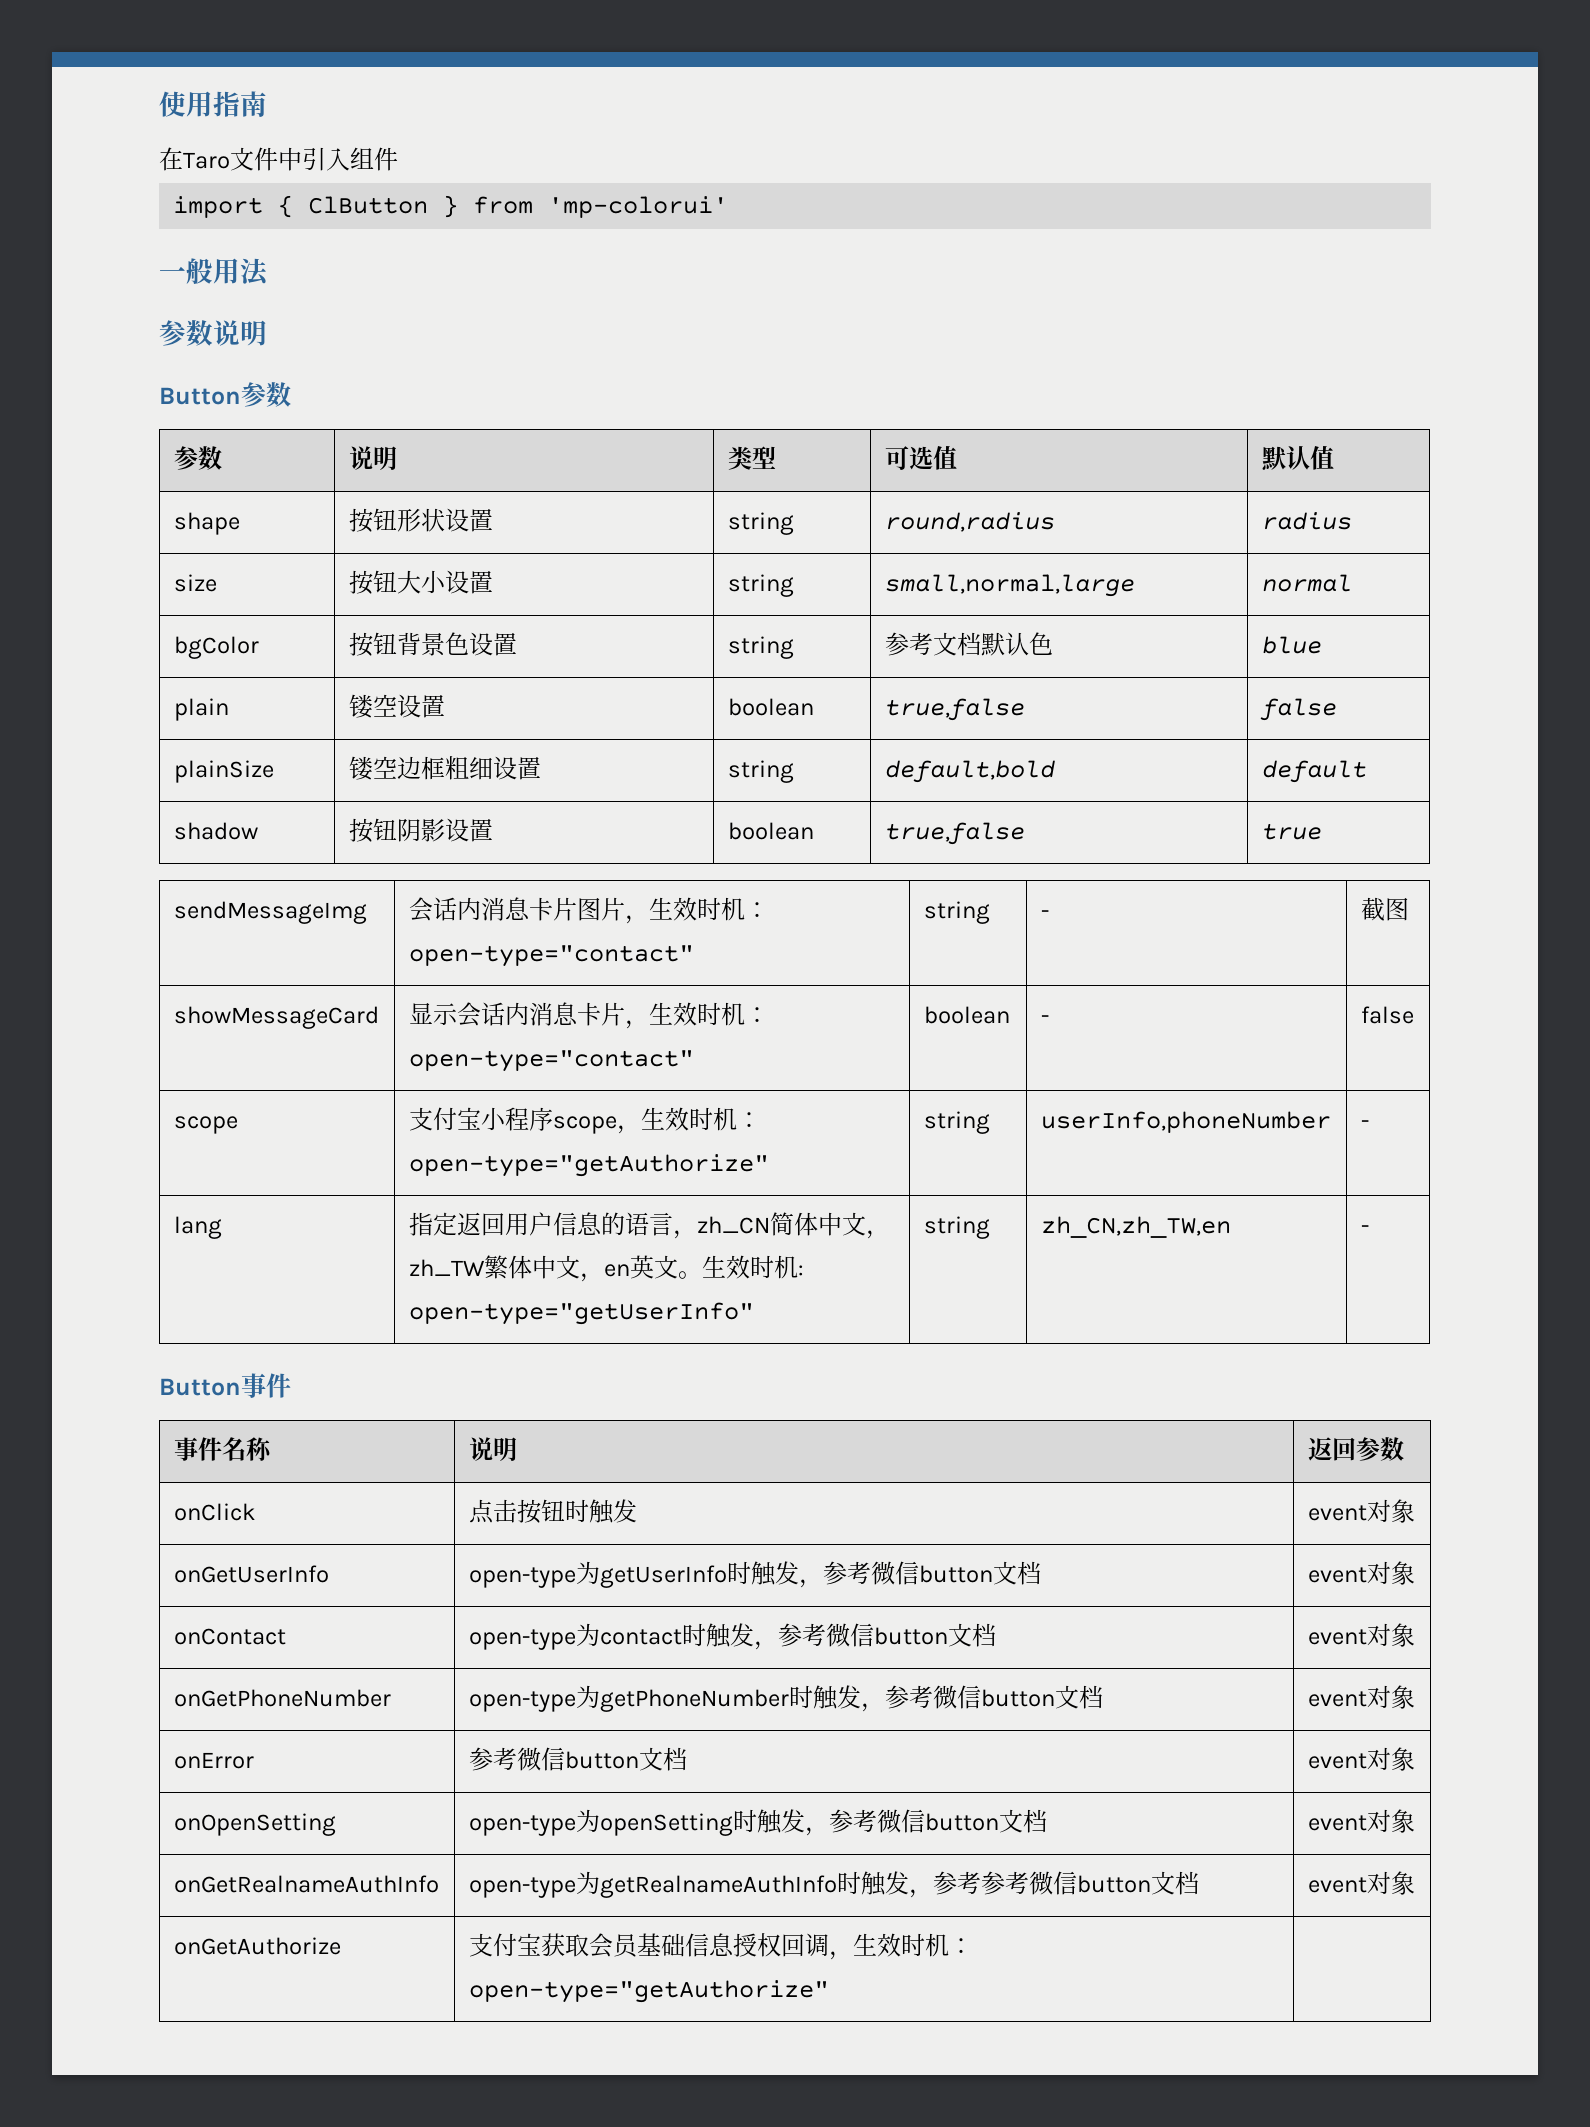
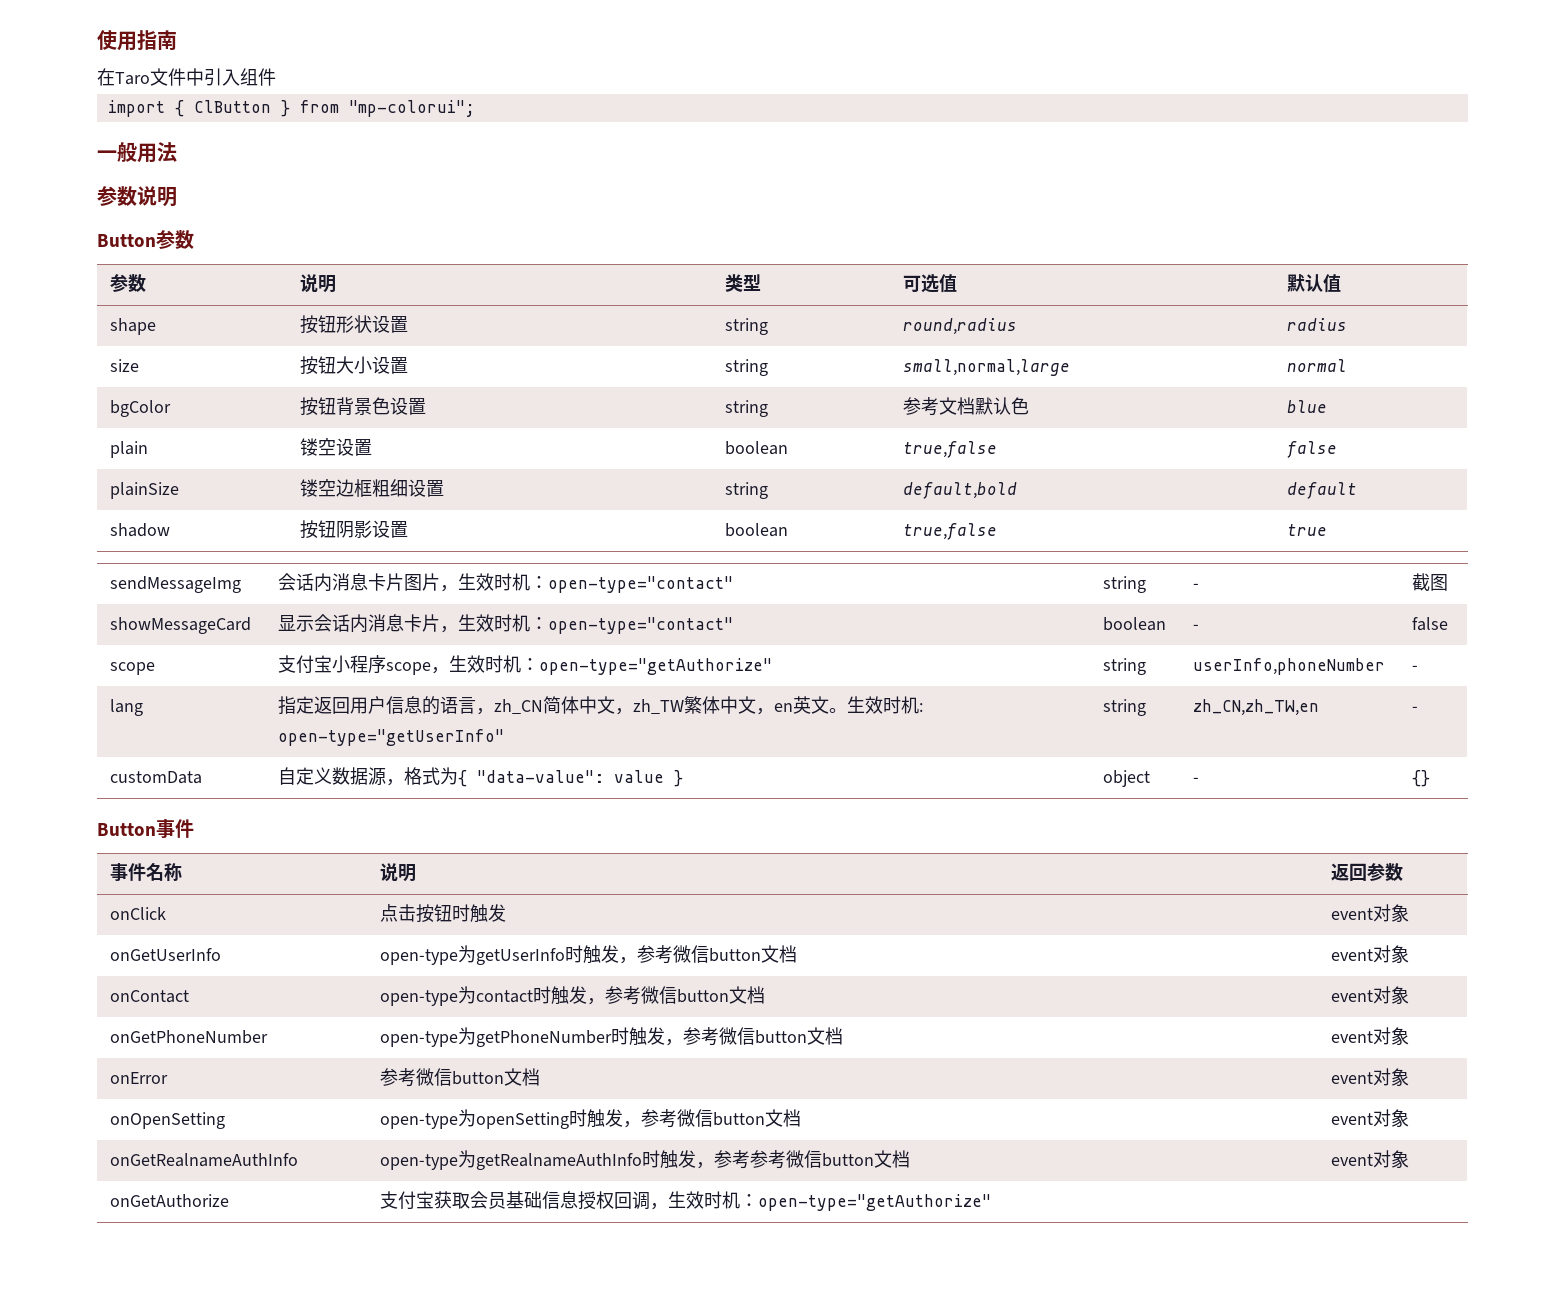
[548,196,729,218] 'mp-colorui' -> [348,100,475,117] "mp-colorui";
(1369, 1229) none -> [110,771,203,784] [278,767,684,787] [1103,770,1151,787] [1193,777,1200,783] [1412,770,1431,787] // customData | 自定义数据源，格式为{ "data-value": value } | object | - | {}

